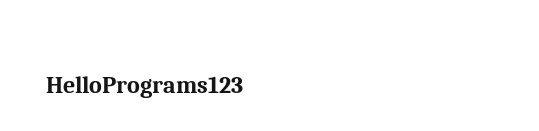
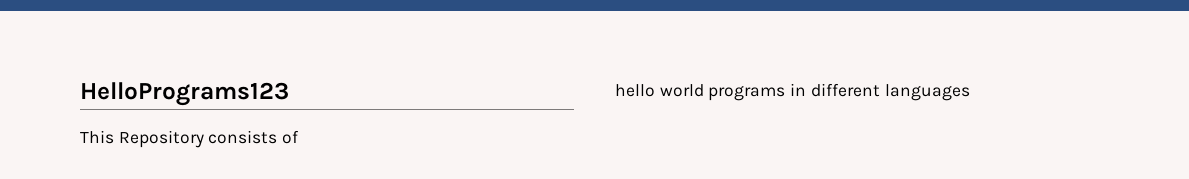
(243, 87) none -> [80,130,300,148] [615,83,970,101] // This Repository consists of // hello world programs in different languages

